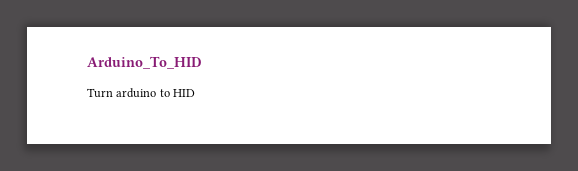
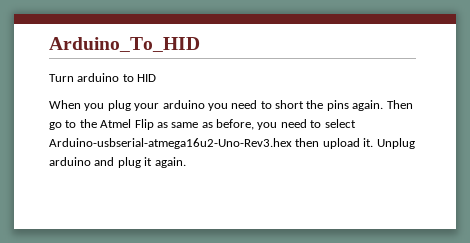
(196, 93) none -> [49,100,413,111] [49,119,356,130] [49,138,415,149] [49,157,186,168] // When you plug your arduino you need to short the pins again. Then go to the Atmel Flip as same as before, you need to select Arduino-usbserial-atmega16u2-Uno-Rev3.hex then upload it. Unplug arduino and plug it again.

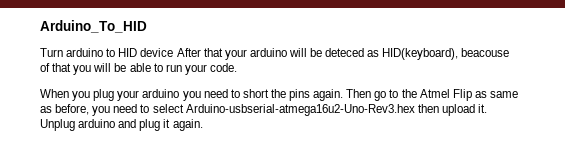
(157, 78) none -> [140,48,510,60] [40,63,237,75] device After that your arduino will be deteced as HID(keyboard), beacouse of that you will be able to run your code.

